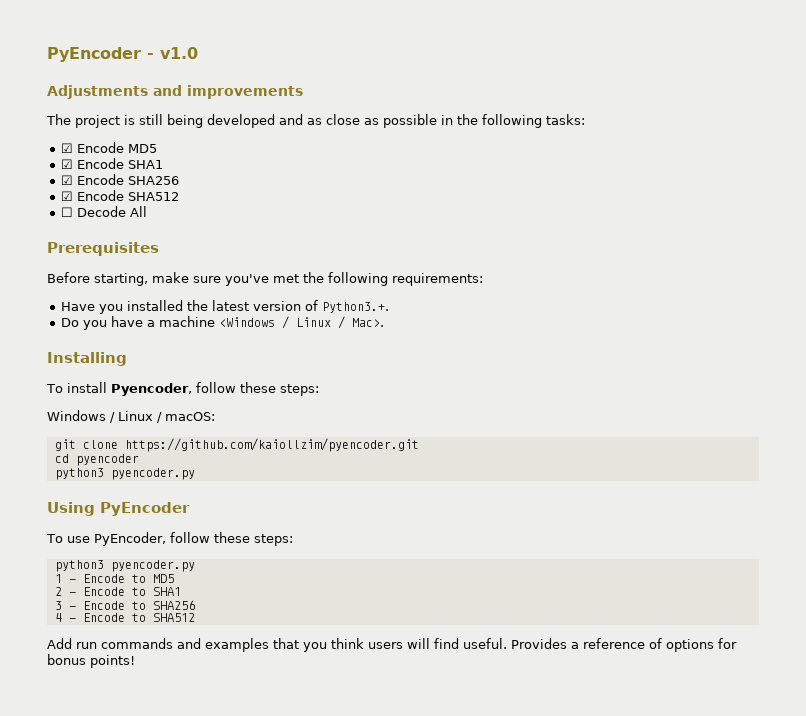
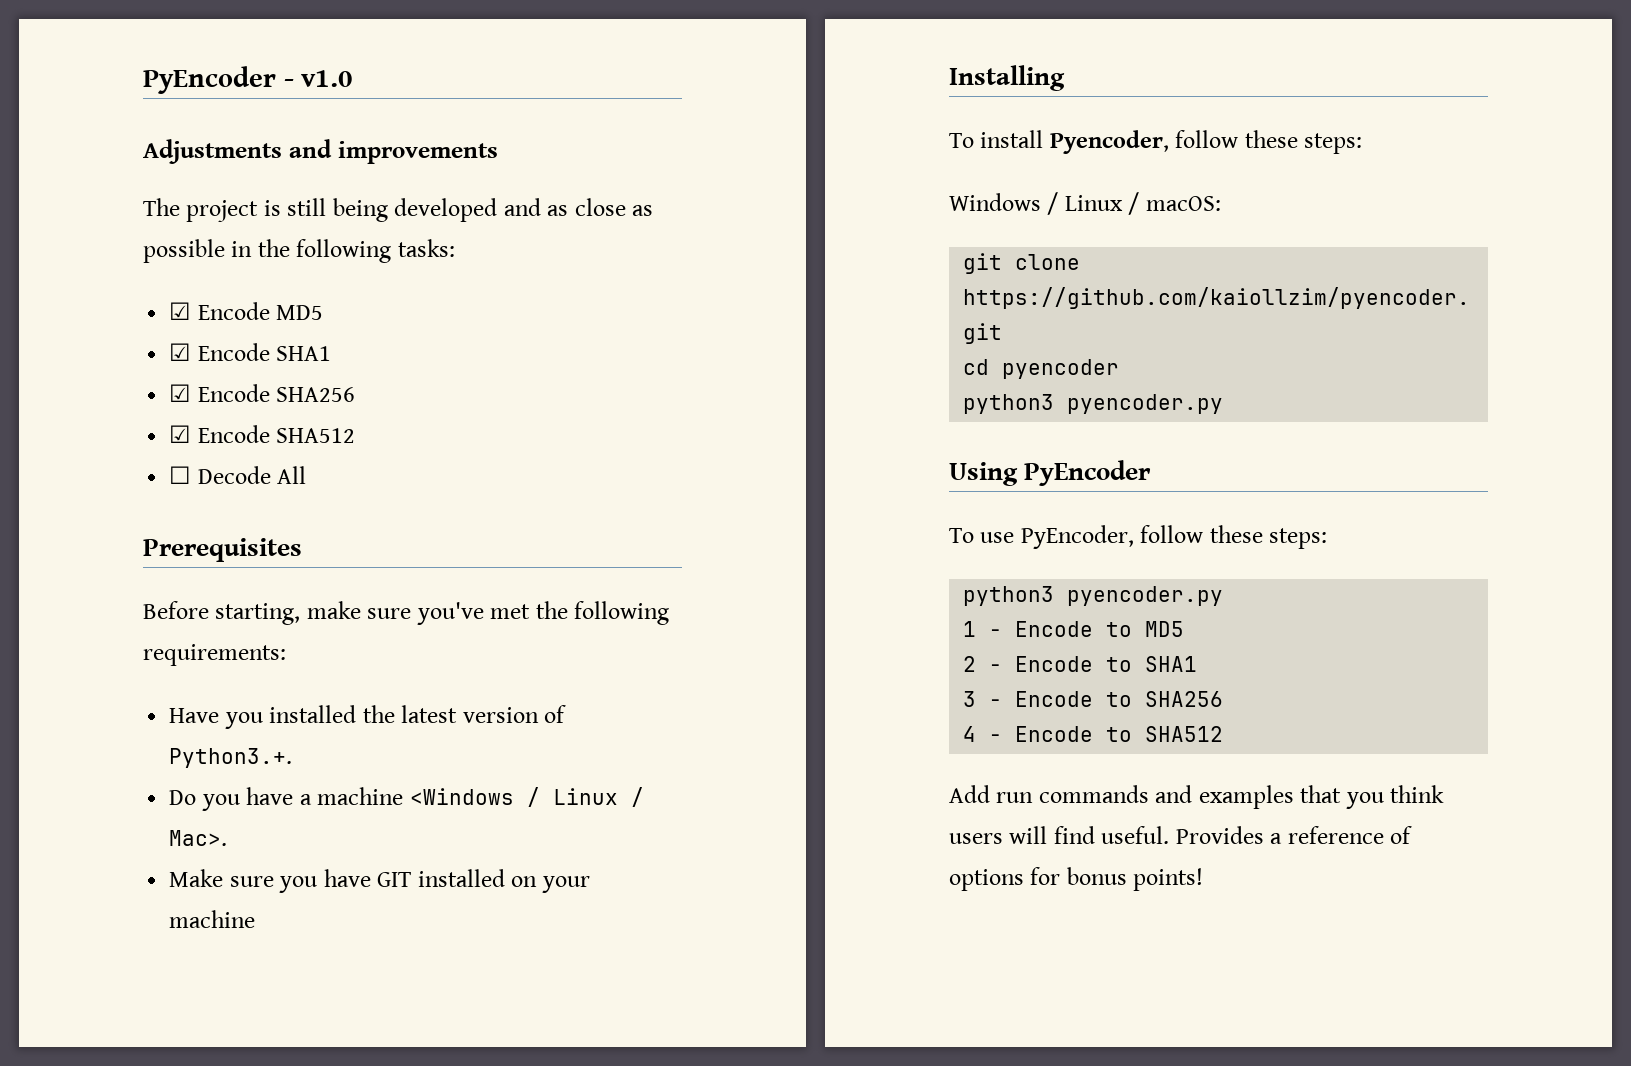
(384, 322) none -> [169,869,590,893] [169,910,256,928] // Make sure you have GIT installed on your machine

